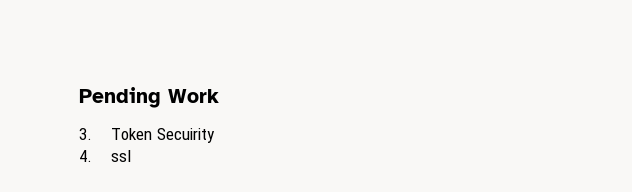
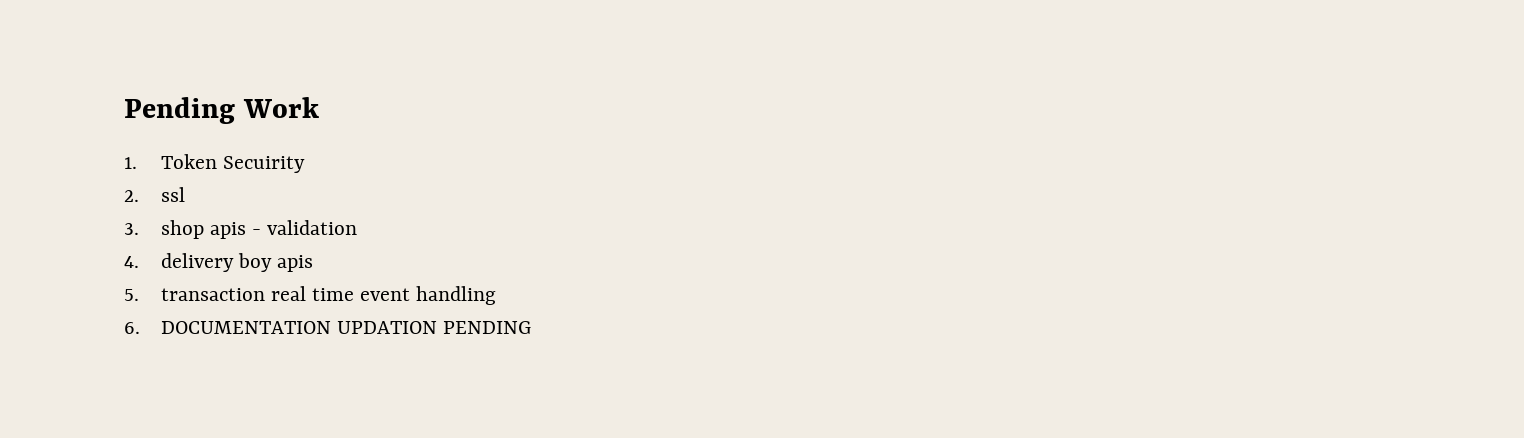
[79,128,92,140] 3. -> [124,157,137,169] 1.
[79,150,92,162] 4. -> [124,190,139,202] 2.
(132, 156) none -> [124,220,358,239] [124,253,314,272] [124,286,497,305] [124,321,532,334] // 3. shop apis - validation // 4. delivery boy apis // 5. transaction real time event handling // 6. DOCUMENTATION UPDATION PENDING

